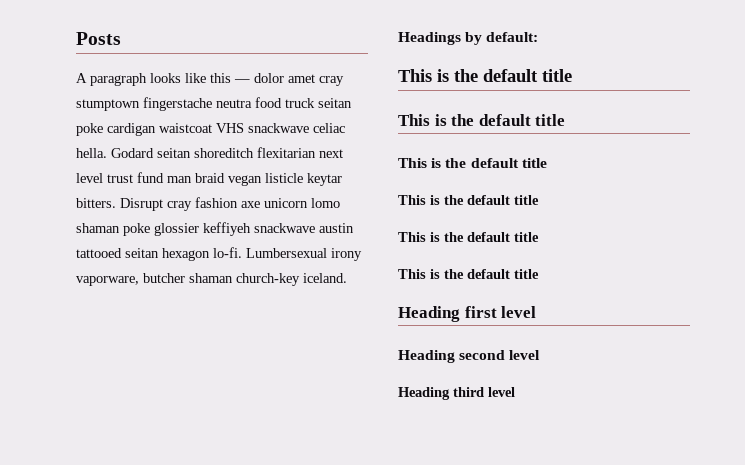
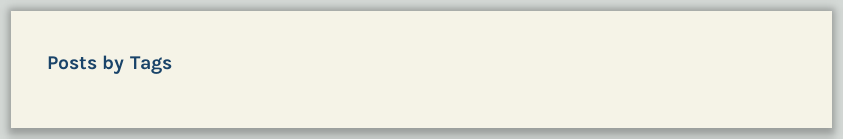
[76,73,344,86] [76,97,352,111] [76,123,345,136] [76,147,343,158] [76,172,342,186] [76,197,340,211] [76,222,354,236] [76,247,362,261] [76,273,347,286] [398,32,539,45] [398,69,572,82] [398,114,566,126] [398,158,547,168] [398,195,539,205] [398,232,539,242] [398,269,539,279] [398,306,537,322] [398,350,541,363] [398,387,515,400] // A paragraph looks like this — dolor amet cray stumptown fingerstache neutra food truck seitan poke cardigan waistcoat VHS snackwave celiac hella. Godard seitan shoreditch flexitarian next level trust fund man braid vegan listicle keytar bitters. Disrupt cray fashion axe unicorn lomo shaman poke glossier keffiyeh snackwave austin tattooed seitan hexagon lo-fi. Lumbersexual irony vaporware, butcher shaman church-key iceland. // Headings by default: // This is the default title // This is the default title // This is the default title // This is the default title // This is the default title // This is the default title // Heading first level // Heading second level // Heading third level -> [102,55,172,74] by Tags

